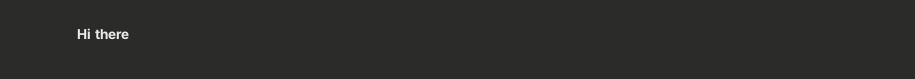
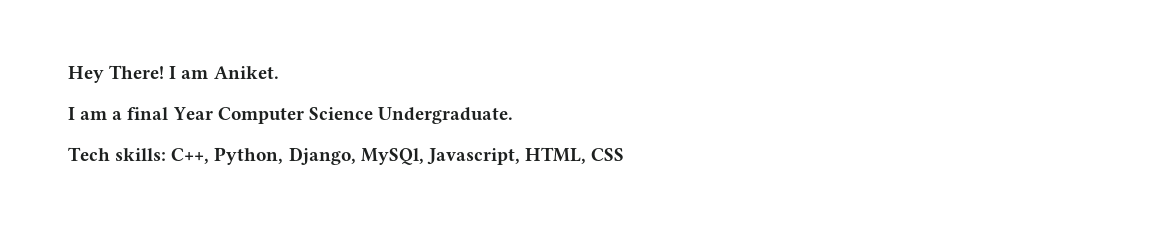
[77,28,129,40] Hi there -> [68,65,279,83] [68,107,513,124] [68,147,625,165] Hey There! I am Aniket. // I am a final Year Computer Science Undergraduate. // Tech skills: C++, Python, Django, MySQl, Javascript, HTML, CSS

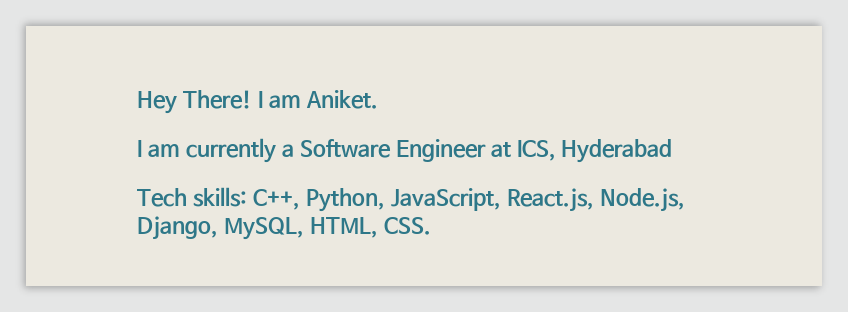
[112,107,513,124] [68,147,625,165] a final Year Computer Science Undergraduate. // Tech skills: C++, Python, Django, MySQl, Javascript, HTML, CSS -> [185,138,673,163] [137,187,685,212] [137,216,431,240] currently a Software Engineer at ICS, Hyderabad // Tech skills: C++, Python, JavaScript, React.js, Node.js, Django, MySQL, HTML, CSS.

